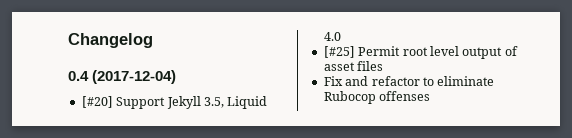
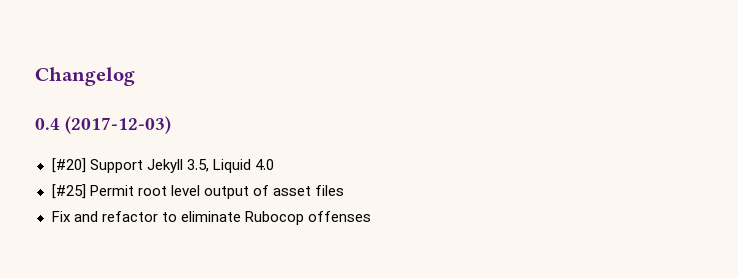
[92,70,177,84] (2017-12-04) -> [65,116,172,134] (2017-12-03)

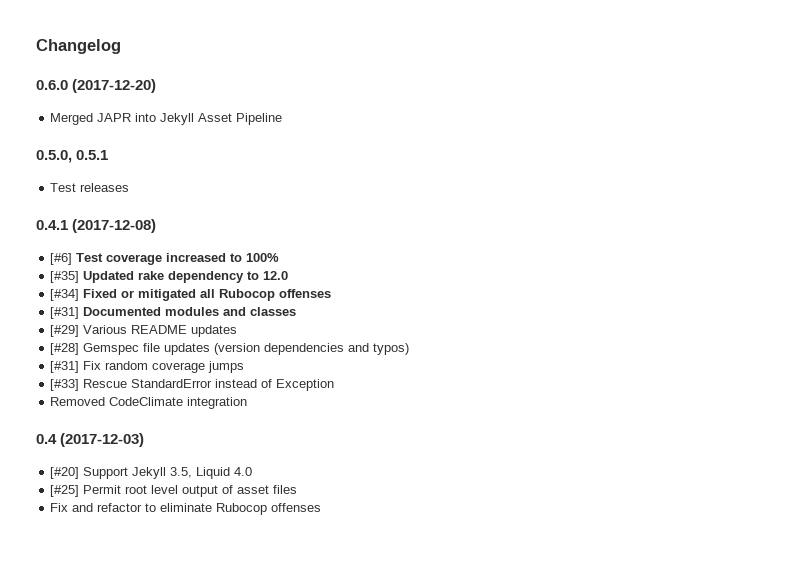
(135, 76) none -> [36,79,157,93] [50,113,283,125] [36,150,109,163] [50,183,130,192] [36,219,157,233] [50,253,280,265] [50,271,289,283] [50,289,332,301] [50,307,297,319] [50,325,238,337] [50,343,410,355] [50,361,245,373] [50,379,335,391] [50,397,248,409] // 0.6.0 (2017-12-20) // Merged JAPR into Jekyll Asset Pipeline // 0.5.0, 0.5.1 // Test releases // 0.4.1 (2017-12-08) // [#6] Test coverage increased to 100% // [#35] Updated rake dependency to 12.0 // [#34] Fixed or mitigated all Rubocop offenses // [#31] Documented modules and classes // [#29] Various README updates // [#28] Gemspec file updates (version dependencies and typos) // [#31] Fix random coverage jumps // [#33] Rescue StandardError instead of Exception // Removed CodeClimate integration

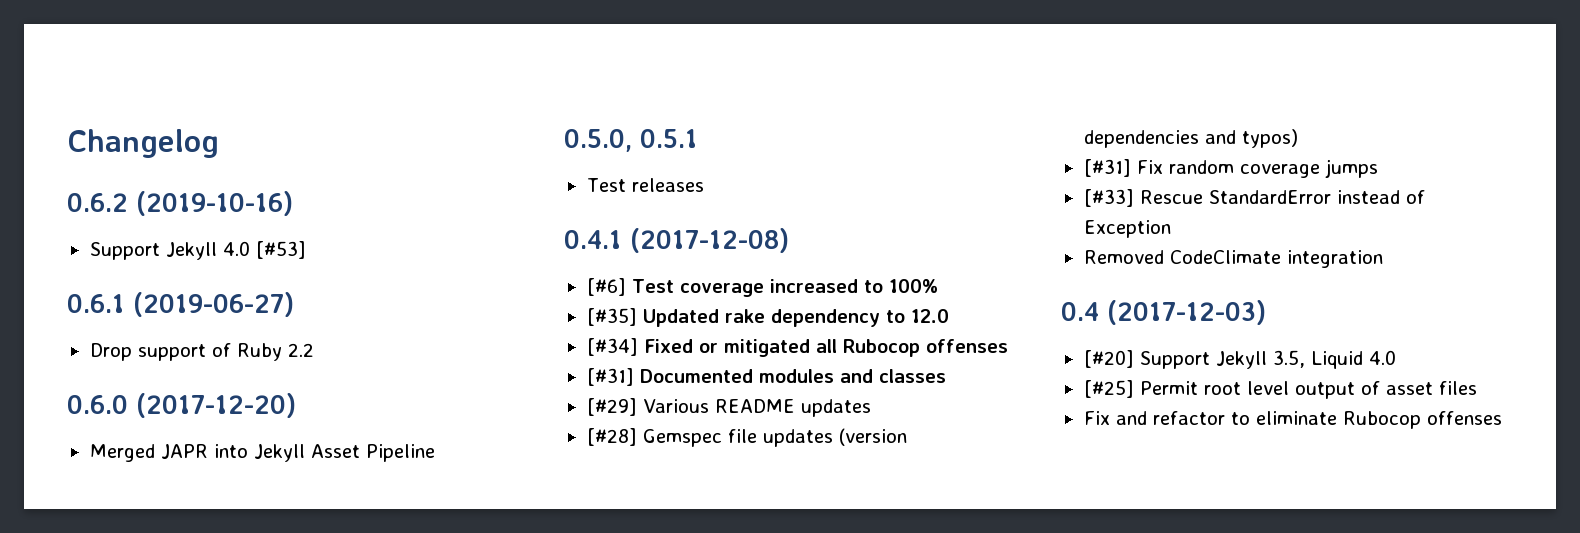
(121, 46) none -> [67,191,293,216] [89,241,306,260] [67,292,294,317] [89,343,314,361] // 0.6.2 (2019-10-16) // Support Jekyll 4.0 [#53] // 0.6.1 (2019-06-27) // Drop support of Ruby 2.2

